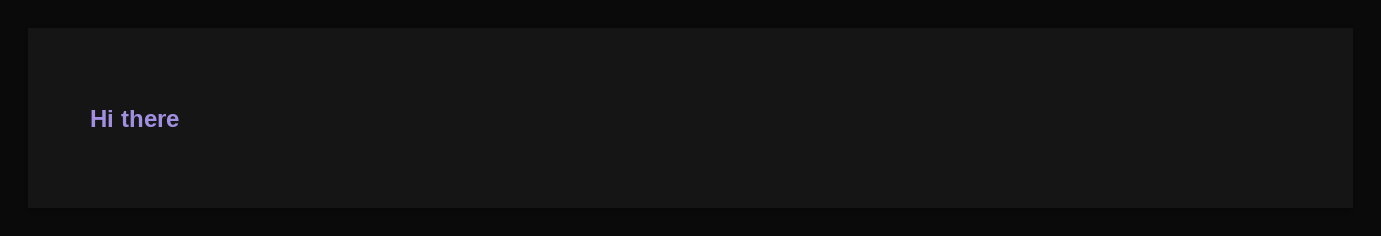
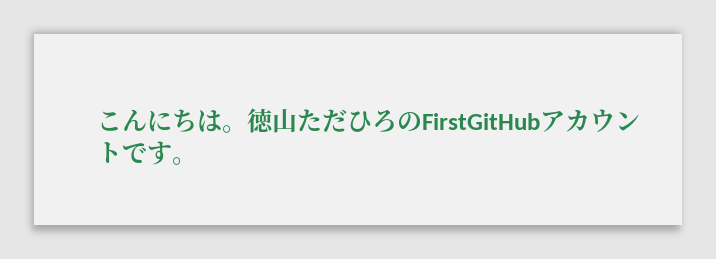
[90,110,179,127] Hi there -> [97,108,640,133] [97,141,197,165] こんにちは。徳山ただひろのFirstGitHubアカウントです。

